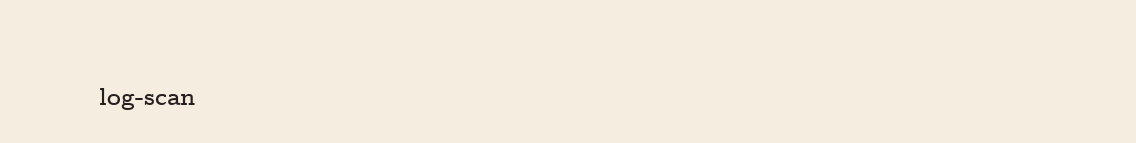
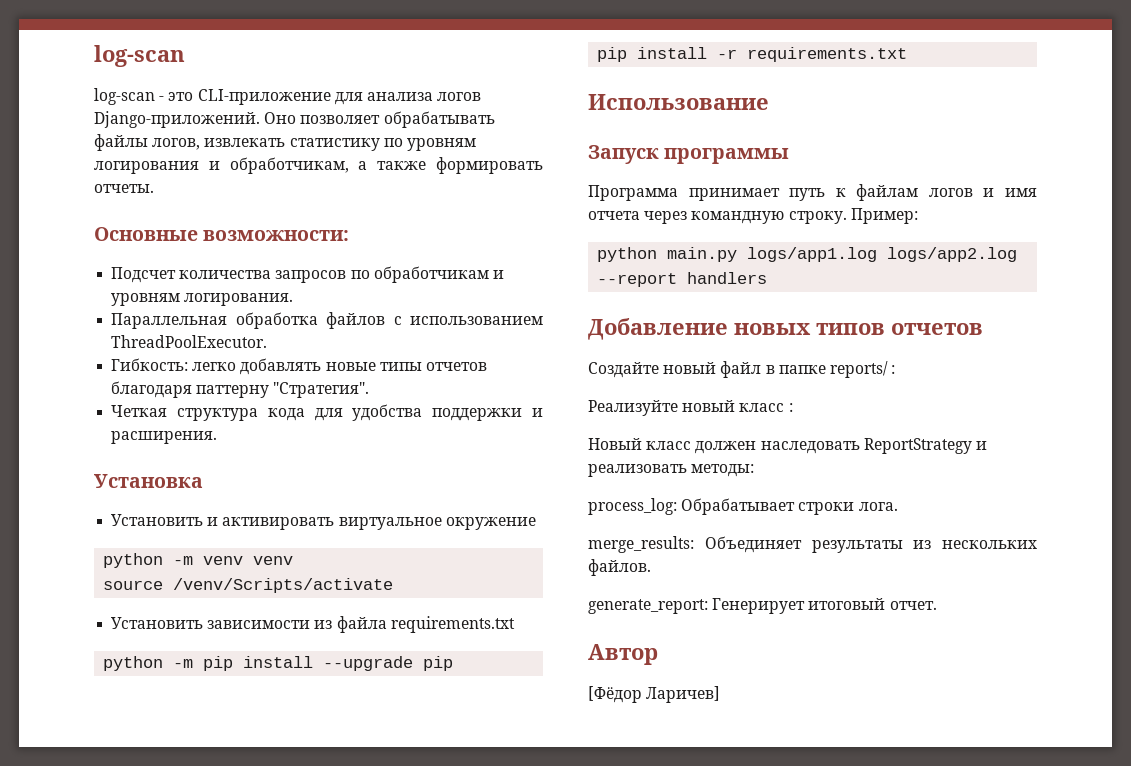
[99,88,195,110] log-scan -> [94,45,185,67] [94,88,482,105] [94,111,495,128] [94,134,476,151] [94,157,543,174] [94,184,154,193] [94,227,350,241] [111,266,504,283] [111,293,294,306] [111,312,543,329] [111,335,268,348] [111,358,487,375] [111,381,370,398] [111,404,543,421] [111,431,218,444] [94,474,203,488] [111,514,536,530] [103,553,294,568] [103,578,394,593] [111,616,515,633] [103,656,454,671] [597,47,908,62] [588,94,769,110] [588,145,790,164] [588,184,1037,201] [588,208,918,224] [597,247,1018,262] [597,272,768,287] [588,318,983,340] [588,361,896,378] [588,400,793,416] [588,438,987,454] [588,464,755,477] [588,498,898,515] [588,536,1037,553] [588,559,651,576] [588,598,937,614] [588,644,658,665] [588,686,721,703] log-scan // log-scan - это CLI-приложение для анализа логов Django-приложений. Оно позволяет обрабатывать файлы логов, извлекать статистику по уровням логирования и обработчикам, а также формировать отчеты. // Основные возможности: // Подсчет количества запросов по обработчикам и уровням логирования. // Параллельная обработка файлов с использованием ThreadPoolExecutor. // Гибкость: легко добавлять новые типы отчетов благодаря паттерну "Стратегия". // Четкая структура кода для удобства поддержки и расширения. // Установка // Установить и активировать виртуальное окружение // python -m venv venv // source /venv/Scripts/activate // Установить зависимости из файла requirements.txt // python -m pip install --upgrade pip // pip install -r requirements.txt // Использование // Запуск программы // Программа принимает путь к файлам логов и имя отчета через командную строку. Пример: // python main.py logs/app1.log logs/app2.log --report handlers // Добавление новых типов отчетов // Создайте новый файл в папке reports/ : // Реализуйте новый класс : // Новый класс должен наследовать ReportStrategy и реализовать методы: // process_log: Обрабатывает строки лога. // merge_results: Объединяет результаты из нескольких файлов. // generate_report: Генерирует итоговый отчет. // Автор // [Фёдор Ларичев]

